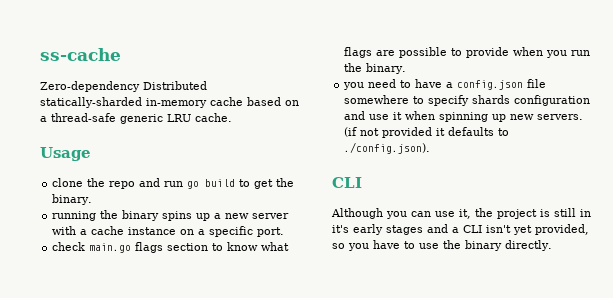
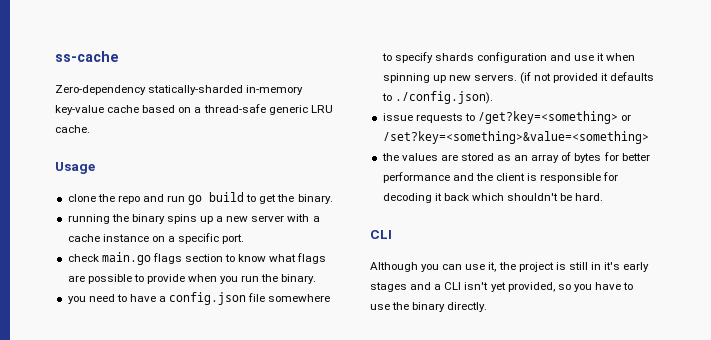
[143,81,207,90] Distributed -> (146, 90) none
(207, 103) none -> [55,105,104,115] key-value
(431, 148) none -> [382,111,632,124] [382,131,649,144] [381,152,650,163] [382,172,619,183] [382,193,604,203] // issue requests to /get?key=<something> or /set?key=<something>&value=<something> // the values are stored as an array of bytes for better performance and the client is responsible for decoding it back which shouldn't be hard.

